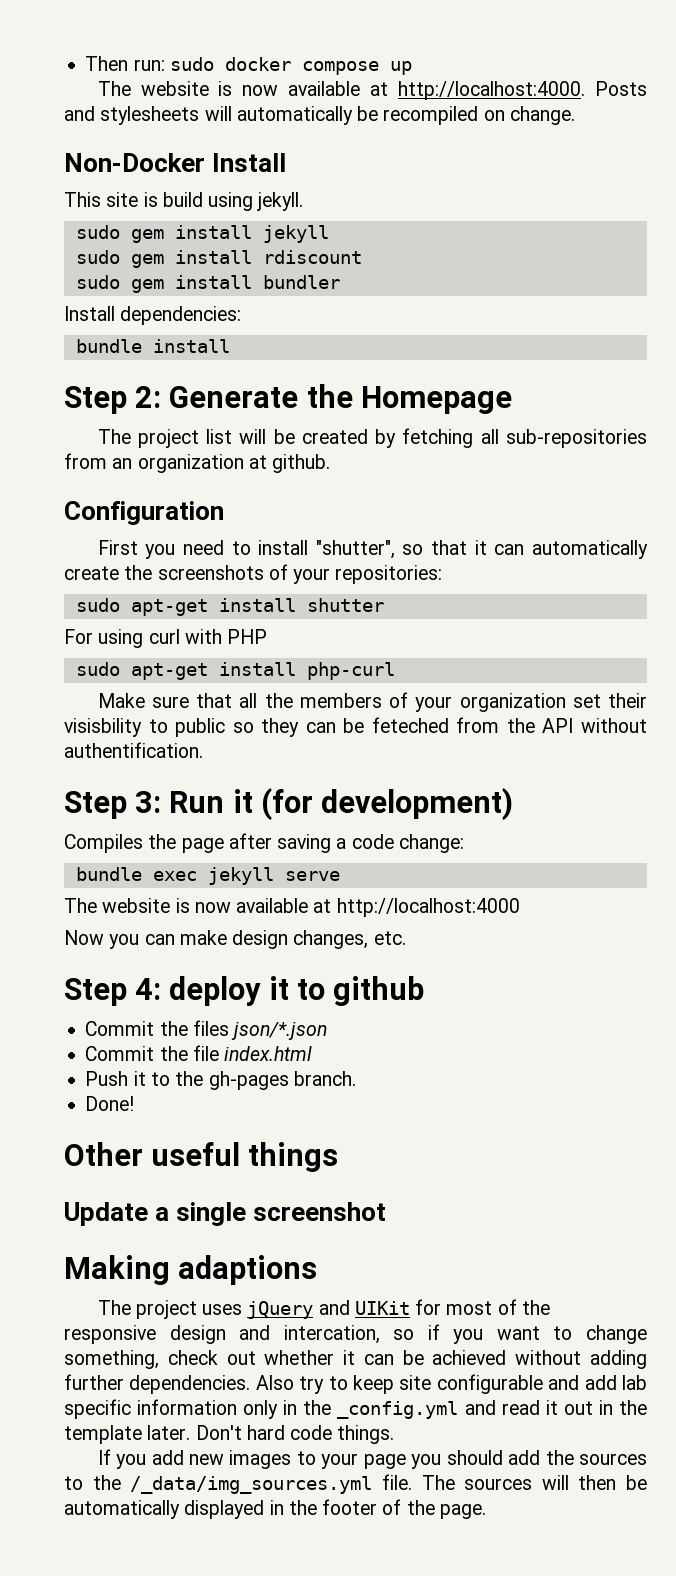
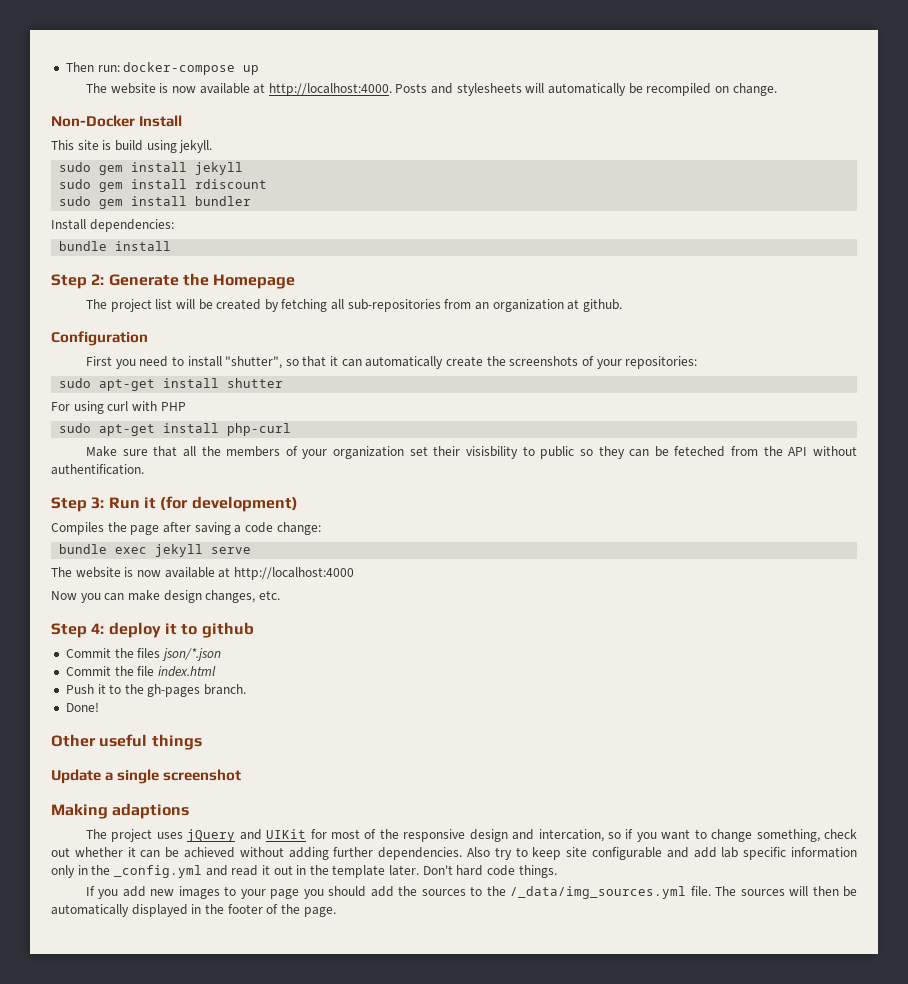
[169,57,379,75] sudo docker compose -> [123,62,236,75] docker-compose

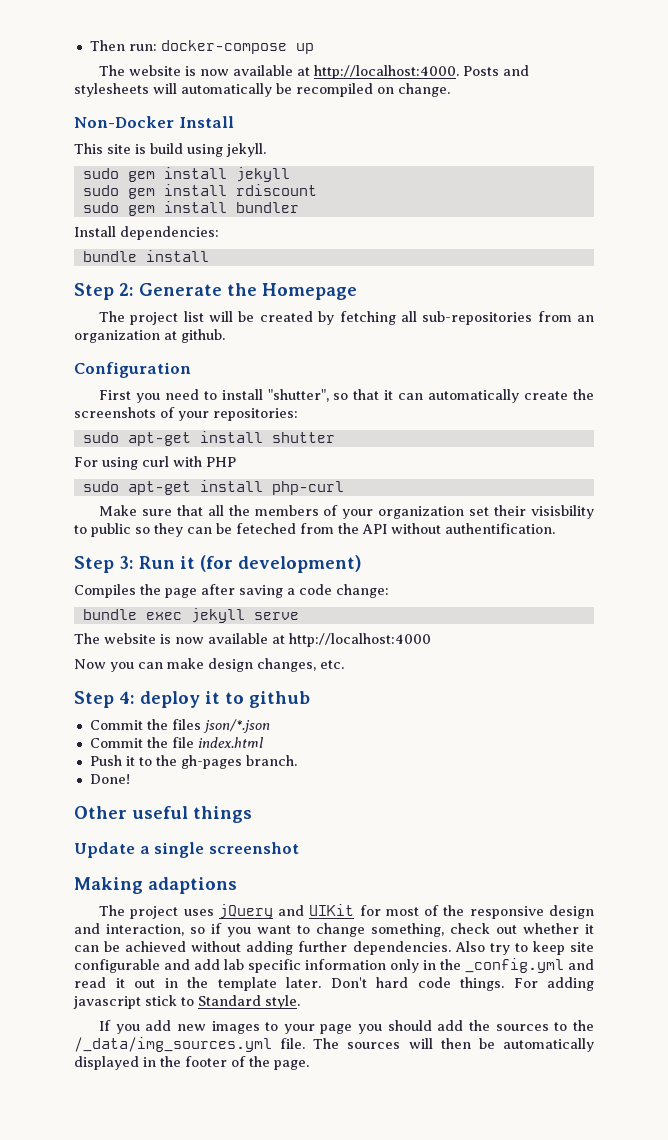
[538,829,604,842] intercation, -> [106,924,184,936] interaction,
(557, 871) none -> [513,977,594,991] [73,995,300,1009] For adding javascript stick to Standard style.

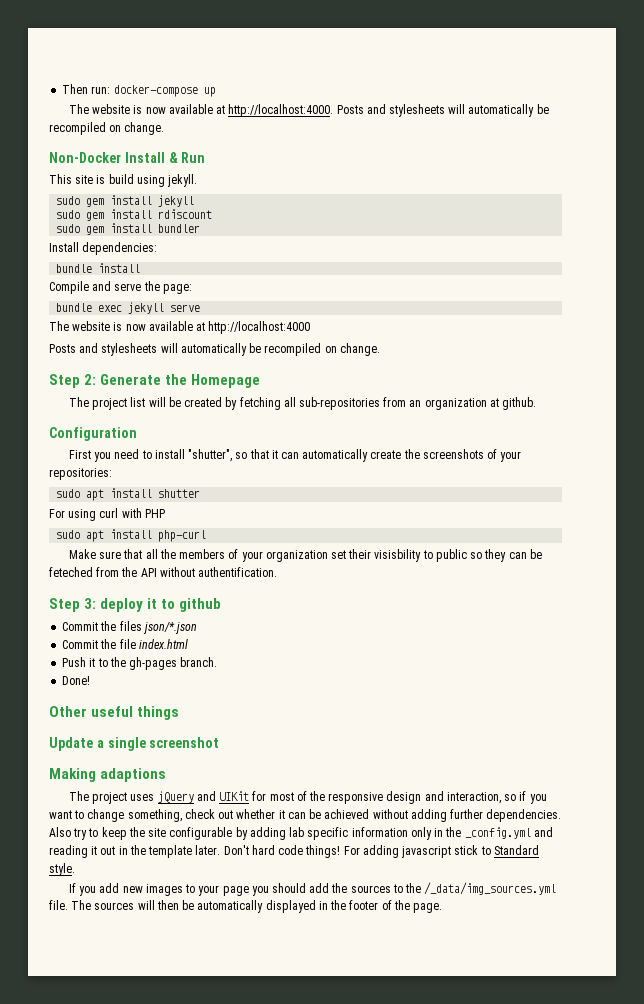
(234, 122) none -> [168,152,206,163] & Run
(209, 256) none -> [49,281,192,294] [56,302,201,314] [49,321,311,334] [49,343,380,356] // Compile and serve the page: // bundle exec jekyll serve // The website is now available at http://localhost:4000 // Posts and stylesheets will automatically be recompiled on change.
[127,432,191,446] apt-get -> [86,489,105,501] apt
[127,481,191,495] apt-get -> [86,530,105,542] apt
[139,555,362,573] [74,584,389,598] [82,608,299,623] [74,633,431,647] [74,658,344,672] [74,691,135,708] Run it (for development) // Compiles the page after saving a code change: // bundle exec jekyll serve // The website is now available at http://localhost:4000 // Now you can make design changes, etc. // Step 4: -> (97, 603) none
(565, 948) none -> [128,827,145,837] the
[164,959,220,970] and add -> [235,827,286,840] by adding
[74,977,106,988] read -> [49,845,88,858] reading
[460,977,504,991] things. -> [305,845,341,858] things!

